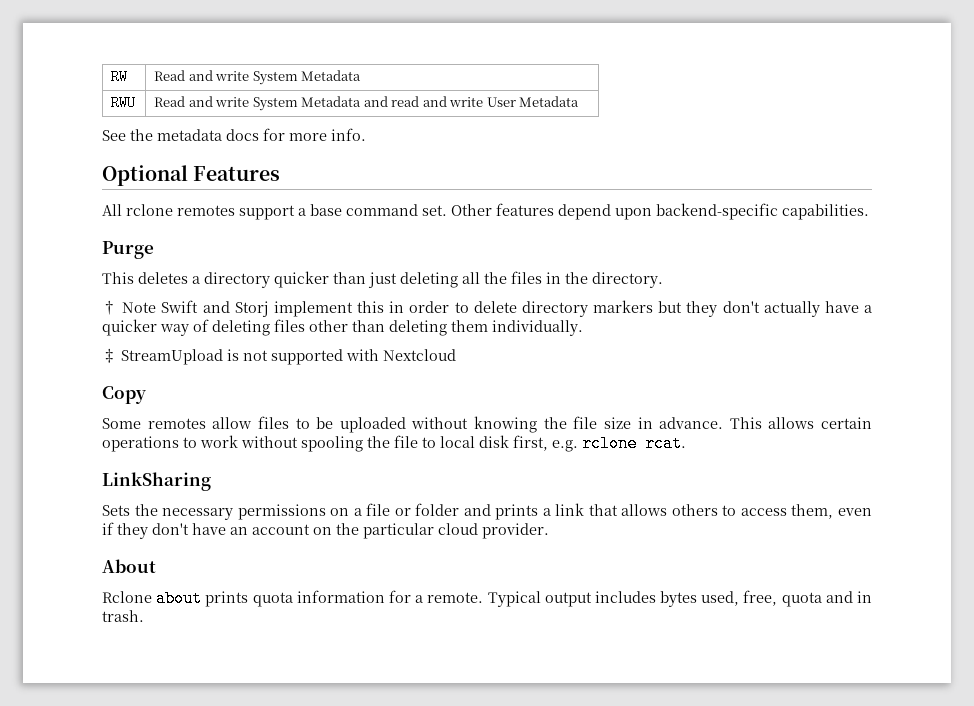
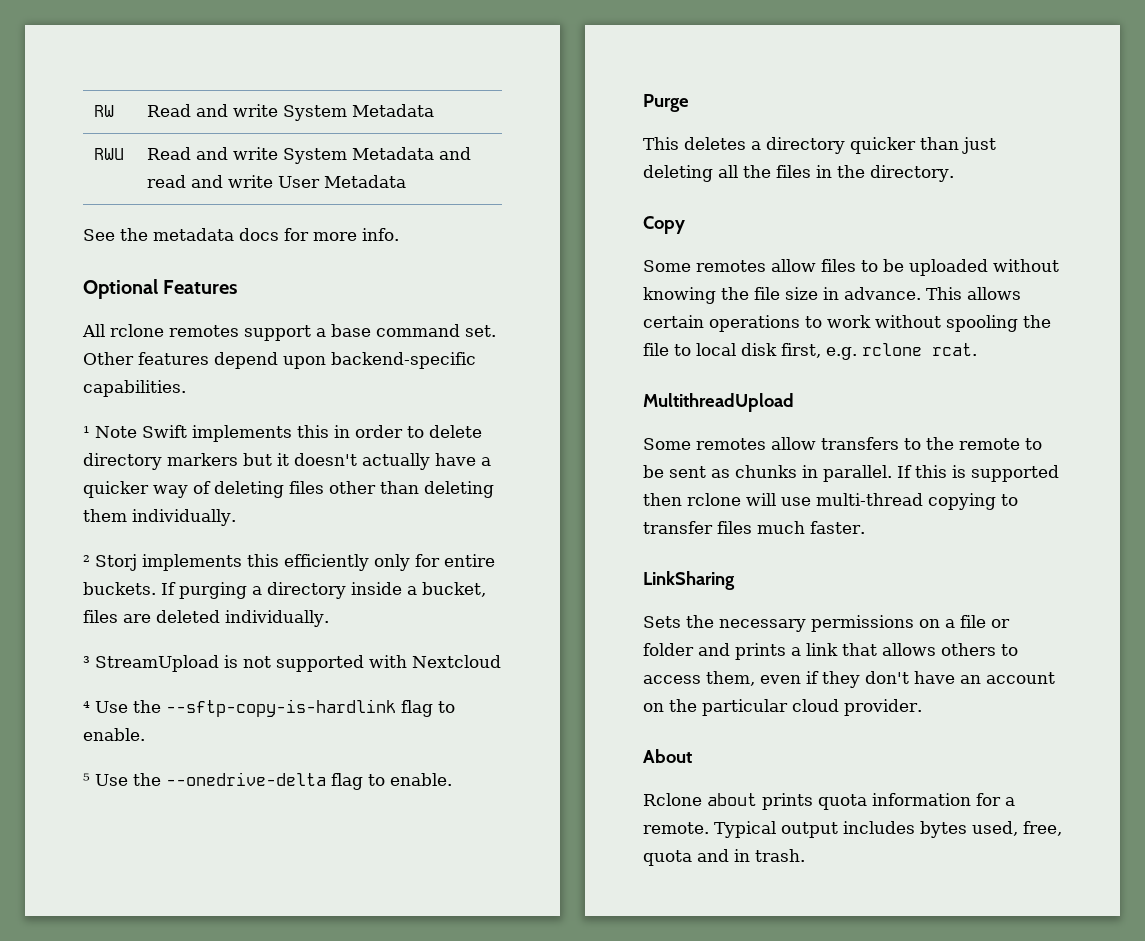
(869, 212) none -> [83,425,482,442] [83,453,491,470] [83,481,494,498] [83,509,236,526] [83,554,495,571] [83,582,486,599] [83,610,329,627] [83,655,501,672] [83,699,455,717] [83,728,145,741] [83,772,452,790] // ¹ Note Swift implements this in order to delete directory markers but it doesn't actually have a quicker way of deleting files other than deleting them individually. // ² Storj implements this efficiently only for entire buckets. If purging a directory inside a bucket, files are deleted individually. // ³ StreamUpload is not supported with Nextcloud // ⁴ Use the --sftp-copy-is-hardlink flag to enable. // ⁵ Use the --onedrive-delta flag to enable.
[102,300,872,317] [102,319,583,336] [102,348,456,365] // † Note Swift and Storj implement this in order to delete directory markers but they don't actually have a quicker way of deleting files other than deleting them individually. // ‡ StreamUpload is not supported with Nextcloud -> (954, 173) none
(686, 443) none -> [643,393,794,412] [643,437,1042,450] [643,465,1059,482] [643,493,1018,510] [643,521,865,534] // MultithreadUpload // Some remotes allow transfers to the remote to be sent as chunks in parallel. If this is supported then rclone will use multi-thread copying to transfer files much faster.

